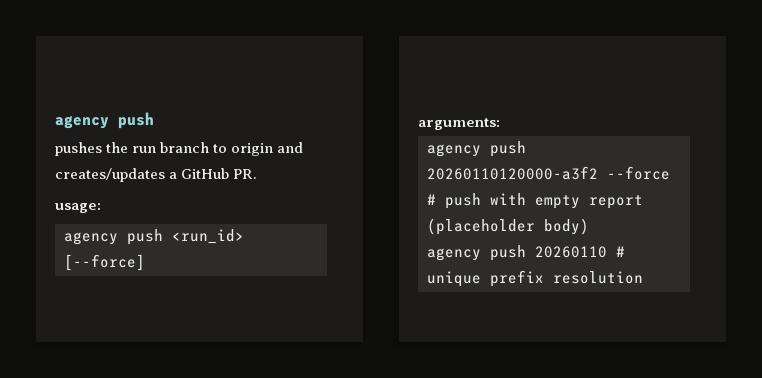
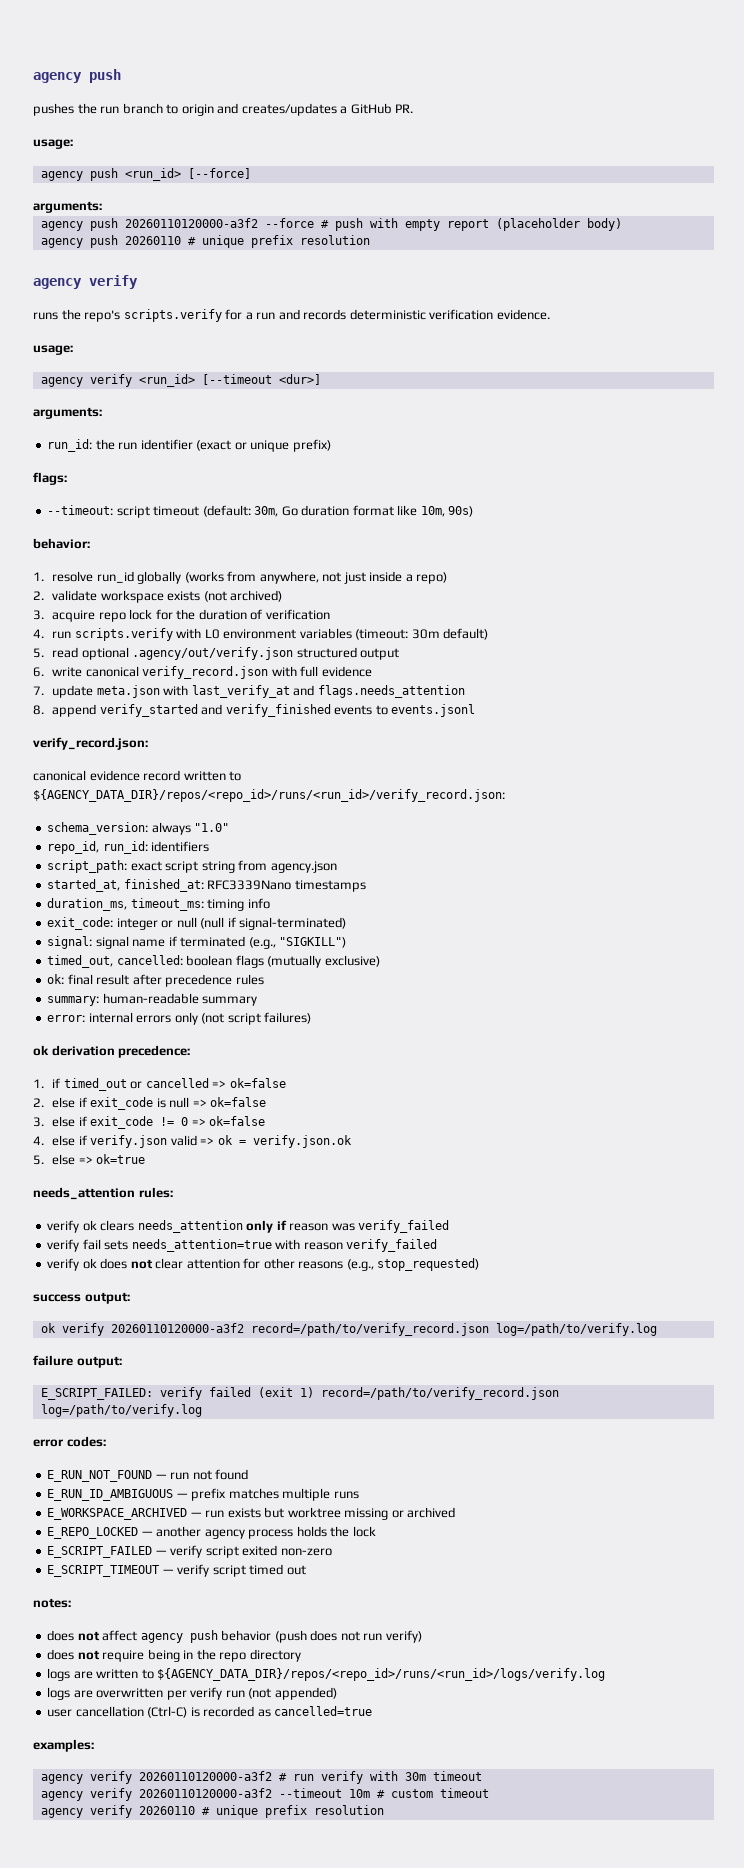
(643, 277) none -> [33,275,138,289] [33,309,550,322] [33,345,73,355] [40,374,321,387] [33,407,102,419] [47,439,331,452] [33,472,67,485] [47,505,474,518] [33,538,90,549] [33,571,448,584] [33,590,283,603] [33,609,330,622] [33,628,489,641] [33,647,400,660] [33,666,372,679] [33,685,465,698] [33,704,476,717] [33,737,148,750] [33,770,242,781] [33,789,505,802] [47,822,230,835] [47,841,210,854] [47,860,337,873] [47,879,366,892] [47,898,270,911] [47,917,347,930] [47,936,347,949] [47,955,380,968] [47,974,264,987] [47,993,258,1006] [47,1012,312,1025] [33,1045,191,1058] [33,1078,286,1091] [33,1097,267,1110] [33,1116,266,1129] [33,1135,352,1148] [33,1154,146,1165] [33,1187,173,1200] [47,1220,450,1233] [47,1239,438,1252] [47,1258,480,1271] [33,1292,130,1304] [40,1323,657,1336] [33,1355,122,1368] [40,1387,559,1400] [40,1404,202,1417] [33,1436,106,1447] [47,1469,249,1482] [47,1488,359,1501] [47,1507,456,1520] [47,1526,376,1539] [47,1545,332,1558] [47,1564,306,1577] [33,1598,71,1608] [47,1630,422,1643] [47,1649,301,1662] [47,1668,606,1681] [47,1687,337,1700] [47,1706,373,1718] [33,1739,94,1752] [40,1771,482,1784] [40,1788,489,1801] [40,1805,384,1818] // agency verify // runs the repo's scripts.verify for a run and records deterministic verification evidence. // usage: // agency verify <run_id> [--timeout <dur>] // arguments: // run_id: the run identifier (exact or unique prefix) // flags: // --timeout: script timeout (default: 30m, Go duration format like 10m, 90s) // behavior: // 1. resolve run_id globally (works from anywhere, not just inside a repo) // 2. validate workspace exists (not archived) // 3. acquire repo lock for the duration of verification // 4. run scripts.verify with L0 environment variables (timeout: 30m default) // 5. read optional .agency/out/verify.json structured output // 6. write canonical verify_record.json with full evidence // 7. update meta.json with last_verify_at and flags.needs_attention // 8. append verify_started and verify_finished events to events.jsonl // verify_record.json: // canonical evidence record written to ${AGENCY_DATA_DIR}/repos/<repo_id>/runs/<run_id>/verify_record.json: // schema_version: always "1.0" // repo_id, run_id: identifiers // script_path: exact script string from agency.json // started_at, finished_at: RFC3339Nano timestamps // duration_ms, timeout_ms: timing info // exit_code: integer or null (null if signal-terminated) // signal: signal name if terminated (e.g., "SIGKILL") // timed_out, cancelled: boolean flags (mutually exclusive) // ok: final result after precedence rules // summary: human-readable summary // error: internal errors only (not script failures) // ok derivation precedence: // 1. if timed_out or cancelled => ok=false // 2. else if exit_code is null => ok=false // 3. else if exit_code != 0 => ok=false // 4. else if verify.json valid => ok = verify.json.ok // 5. else => ok=true // needs_attention rules: // verify ok clears needs_attention only if reason was verify_failed // verify fail sets needs_attention=true with reason verify_failed // verify ok does not clear attention for other reasons (e.g., stop_requested) // success output: // ok verify 20260110120000-a3f2 record=/path/to/verify_record.json log=/path/to/verify.log // failure output: // E_SCRIPT_FAILED: verify failed (exit 1) record=/path/to/verify_record.json log=/path/to/verify.log // error codes: // E_RUN_NOT_FOUND — run not found // E_RUN_ID_AMBIGUOUS — prefix matches multiple runs // E_WORKSPACE_ARCHIVED — run exists but worktree missing or archived // E_REPO_LOCKED — another agency process holds the lock // E_SCRIPT_FAILED — verify script exited non-zero // E_SCRIPT_TIMEOUT — verify script timed out // notes: // does not affect agency push behavior (push does not run verify) // does not require being in the repo directory // logs are written to ${AGENCY_DATA_DIR}/repos/<repo_id>/runs/<run_id>/logs/verify.log // logs are overwritten per verify run (not appended) // user cancellation (Ctrl-C) is recorded as cancelled=true // examples: // agency verify 20260110120000-a3f2 # run verify with 30m timeout // agency verify 20260110120000-a3f2 --timeout 10m # custom timeout // agency verify 20260110 # unique prefix resolution

